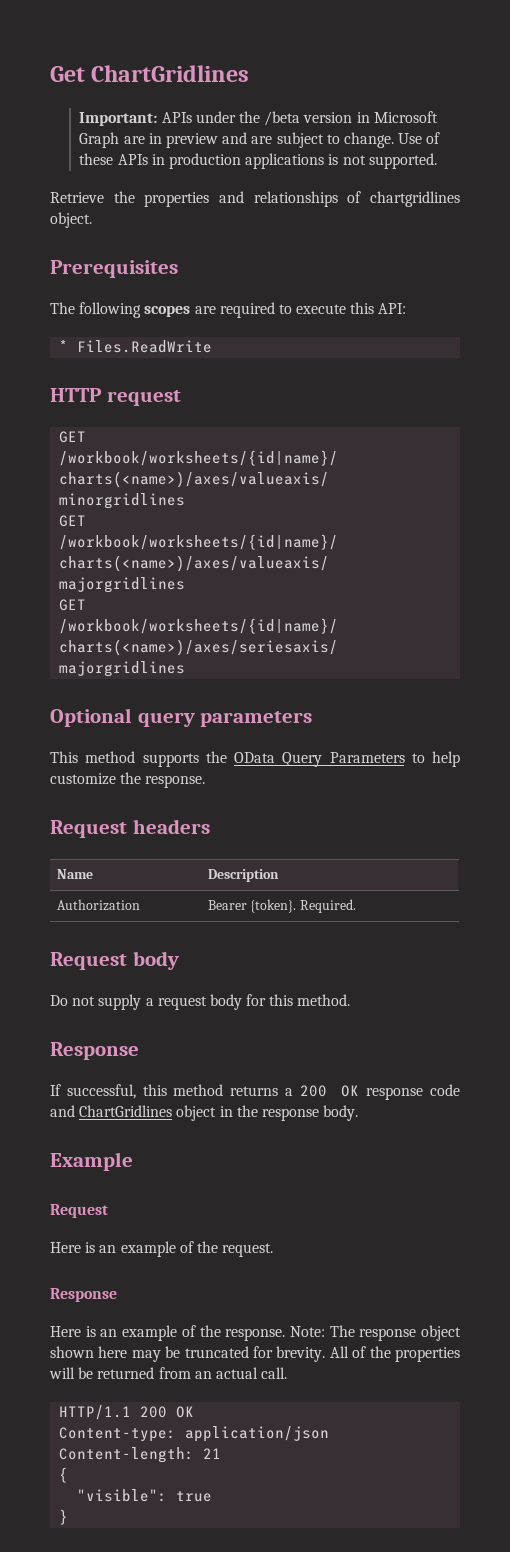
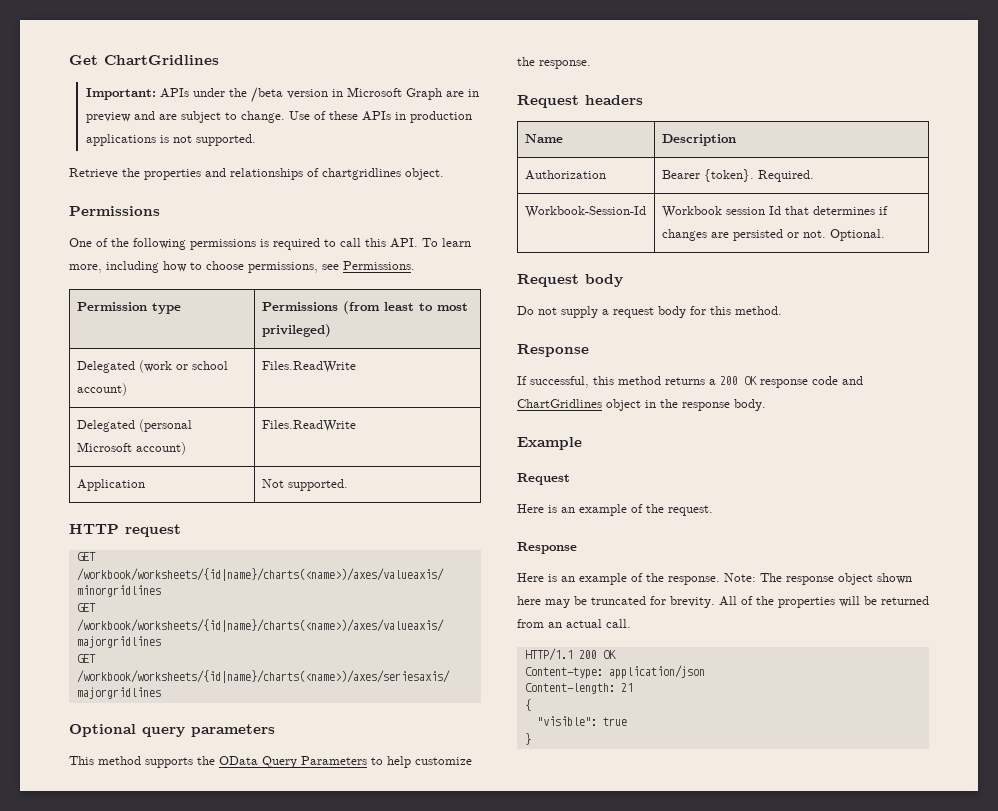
[50,260,178,278] [50,302,407,318] [59,340,213,353] Prerequisites // The following scopes are required to execute this API: // * Files.ReadWrite -> [69,206,160,216] [69,238,471,250] [69,261,415,273] [76,302,181,314] [261,301,468,314] [261,324,331,337] [76,360,228,373] [76,383,127,396] [261,361,356,373] [76,419,192,432] [76,442,186,455] [261,420,356,432] [76,479,145,491] [261,479,348,491] Permissions // One of the following permissions is required to call this API. To learn more, including how to choose permissions, see Permissions. // Permission type | Permissions (from least to most privileged) // Delegated (work or school account) | Files.ReadWrite // Delegated (personal Microsoft account) | Files.ReadWrite // Application | Not supported.
(357, 906) none -> [524,206,646,218] [661,206,888,218] [661,229,885,241] // Workbook-Session-Id | Workbook session Id that determines if changes are persisted or not. Optional.

